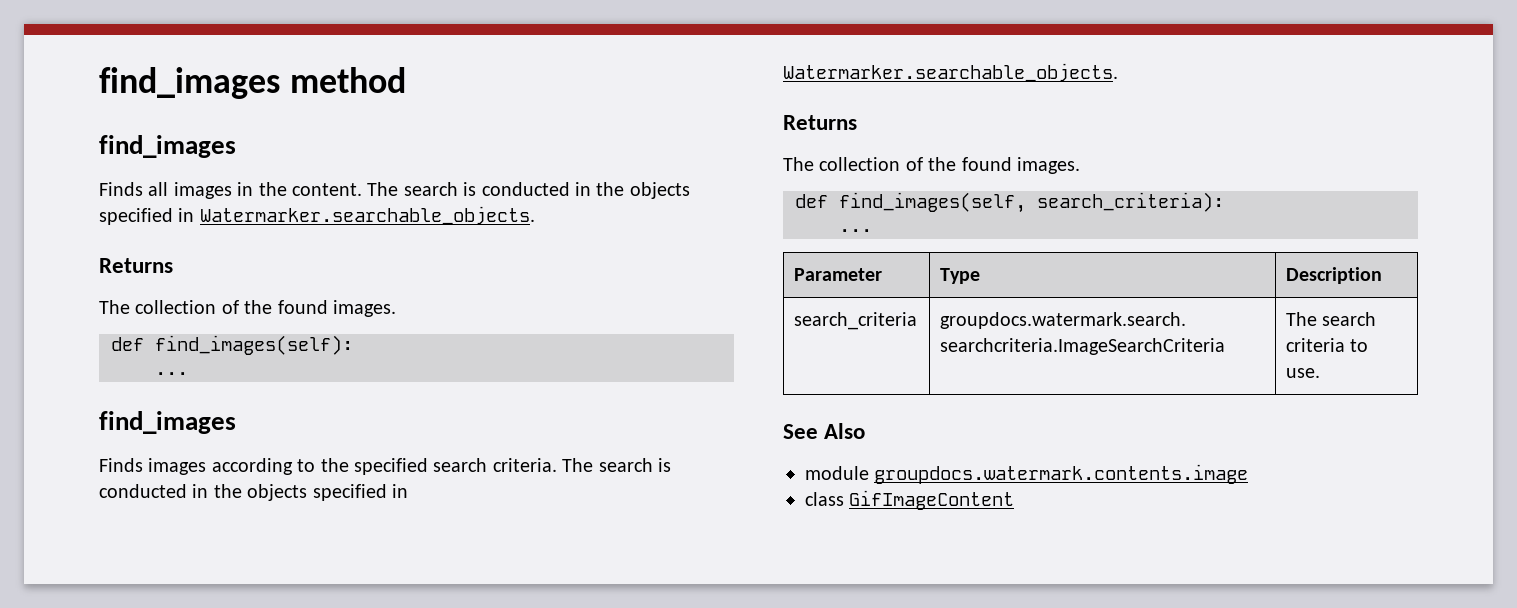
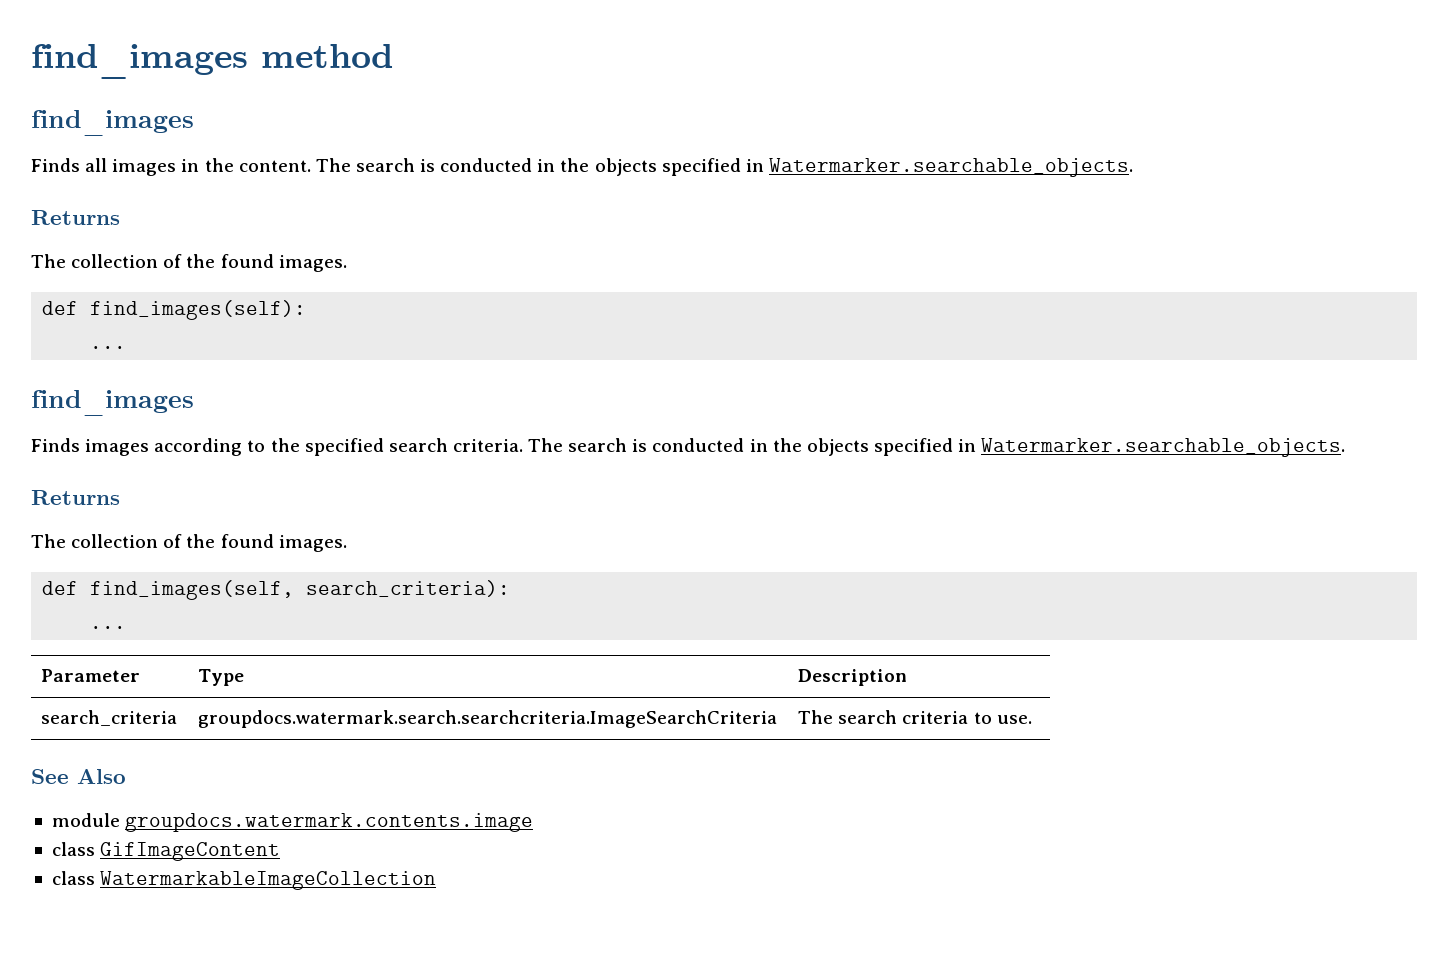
(1015, 500) none -> [51,871,437,890] // class WatermarkableImageCollection

